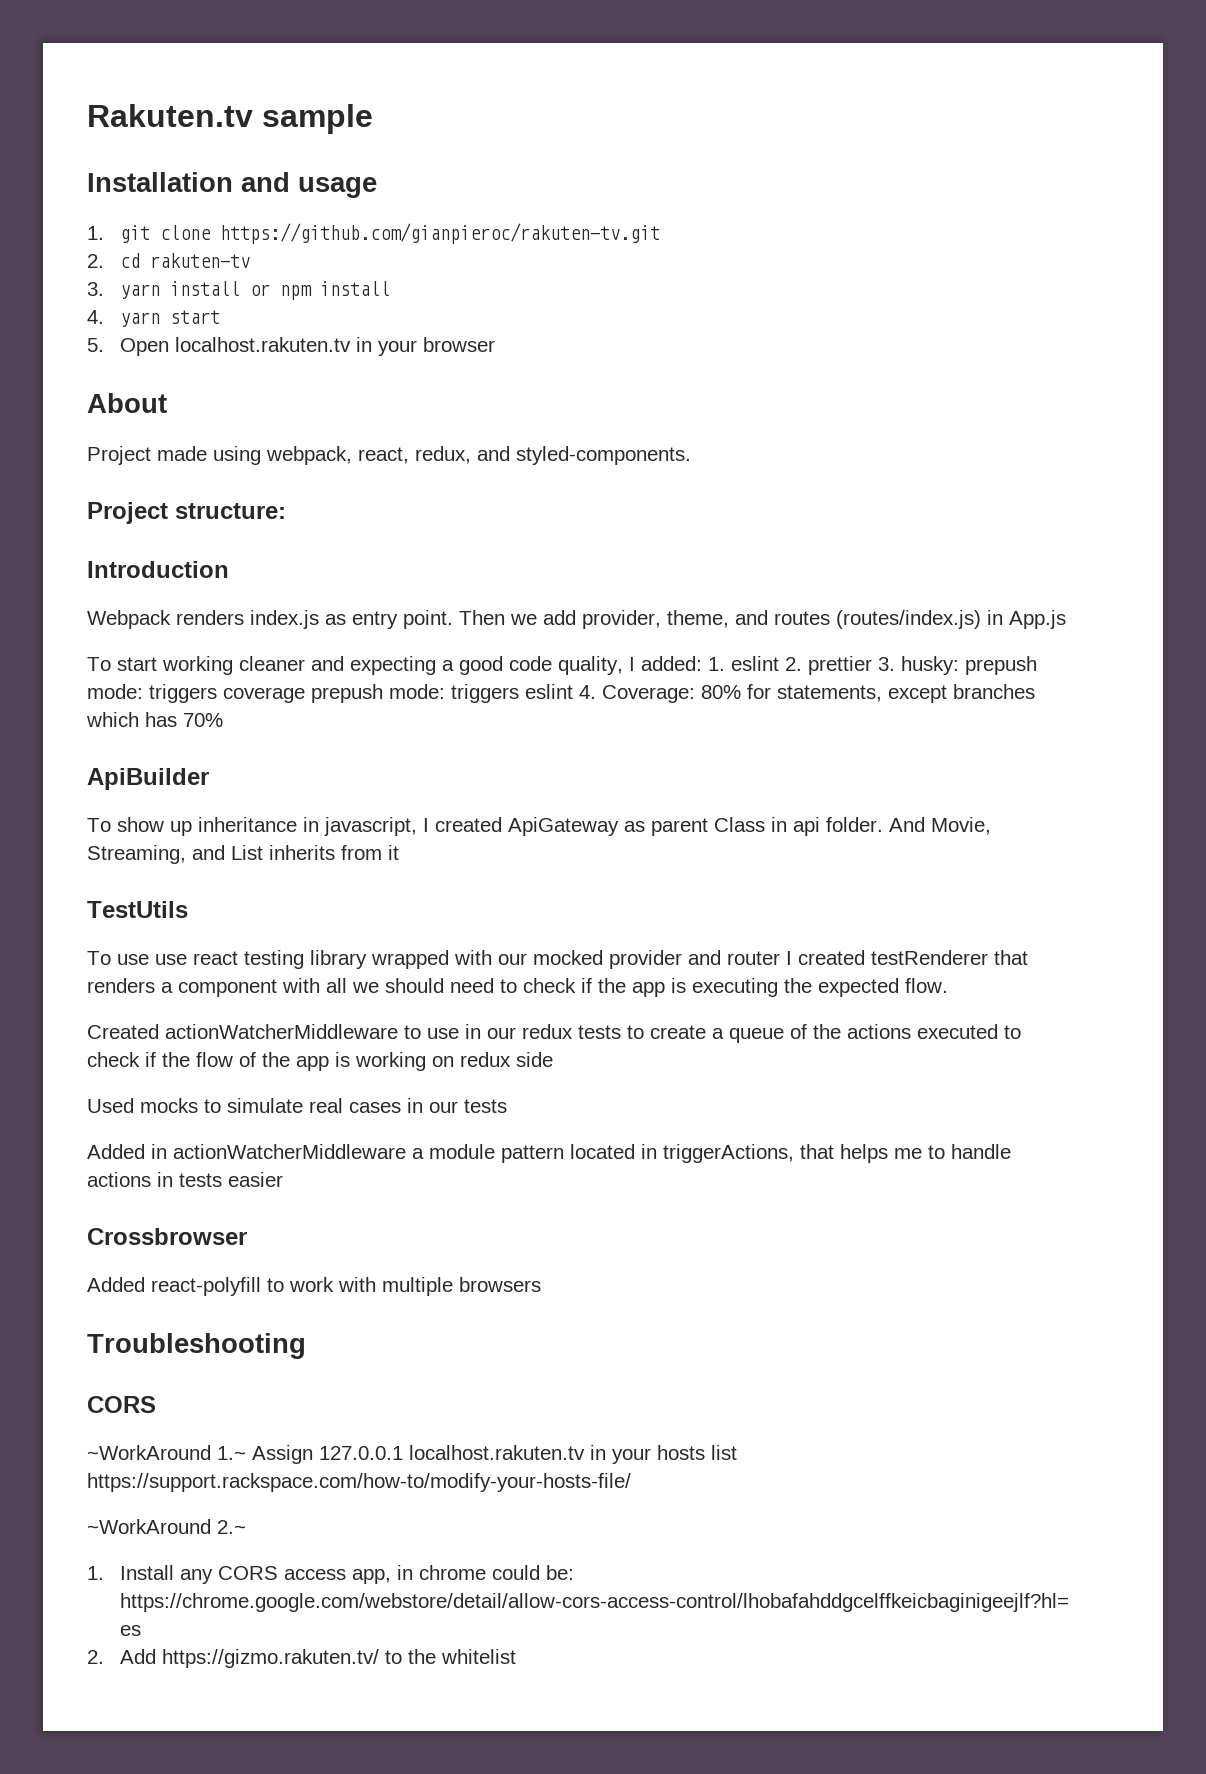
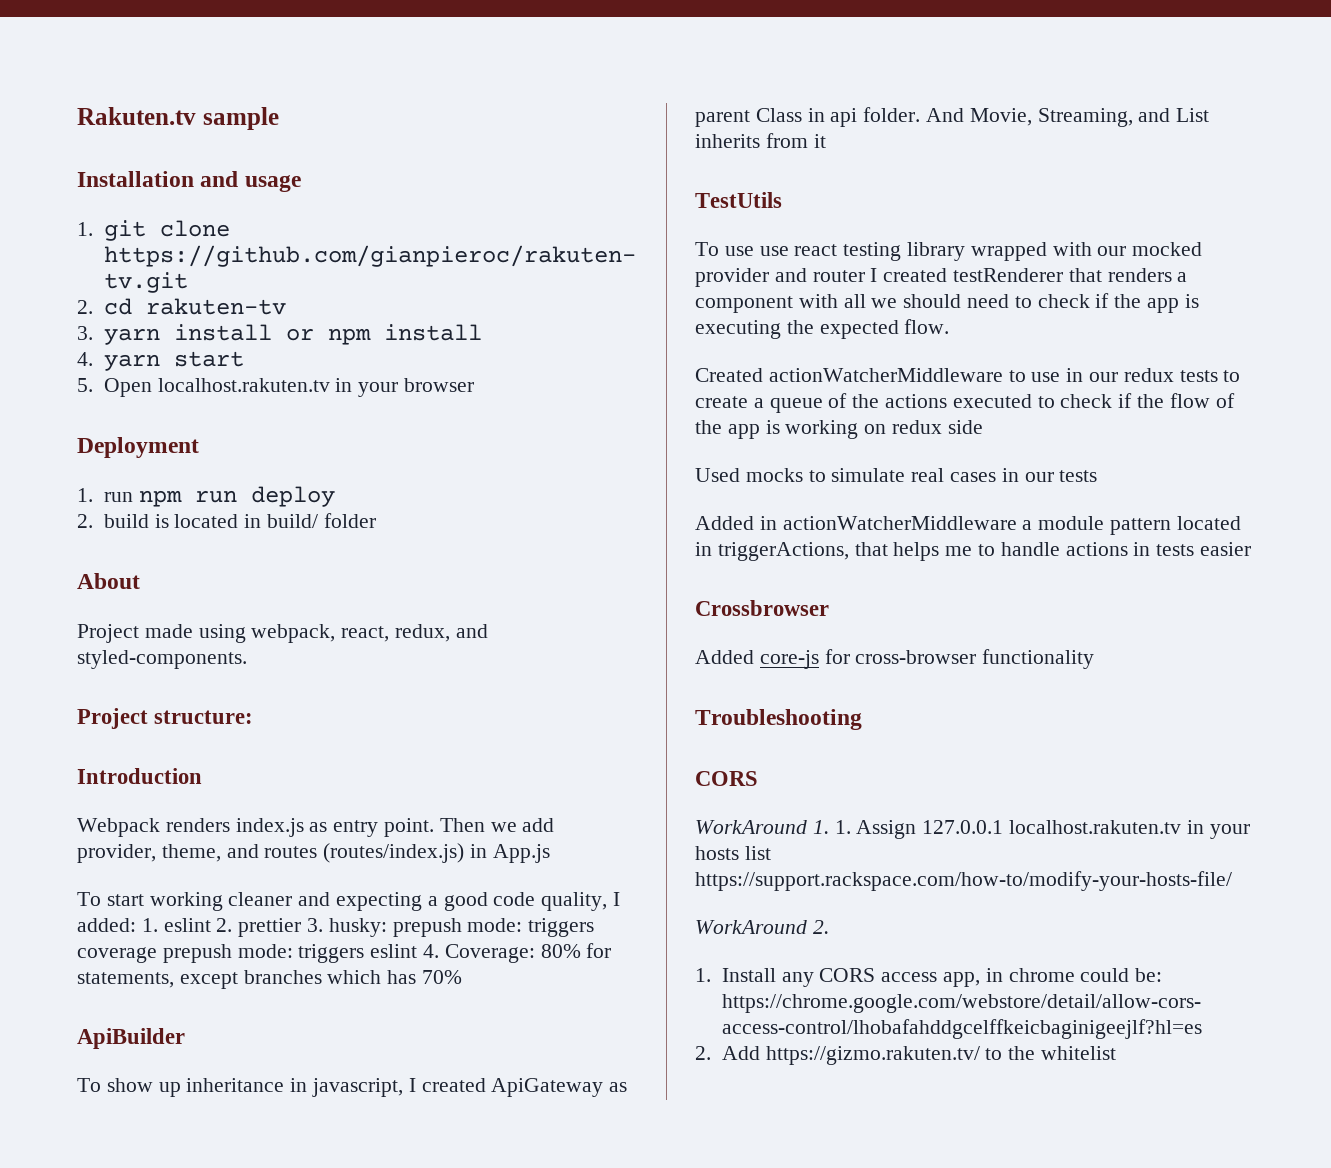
(495, 344) none -> [77,437,199,458] [77,486,335,507] [77,513,376,528] // Deployment // 1. run npm run deploy // 2. build is located in build/ folder
[151,1277,541,1296] react-polyfill to work with multiple browsers -> [759,649,1095,669] core-js for cross-browser functionality
[87,1445,246,1460] ~WorkAround 1.~ -> [695,820,851,834] WorkAround 1. 1.
[87,1519,246,1534] ~WorkAround 2.~ -> [695,920,829,934] WorkAround 2.

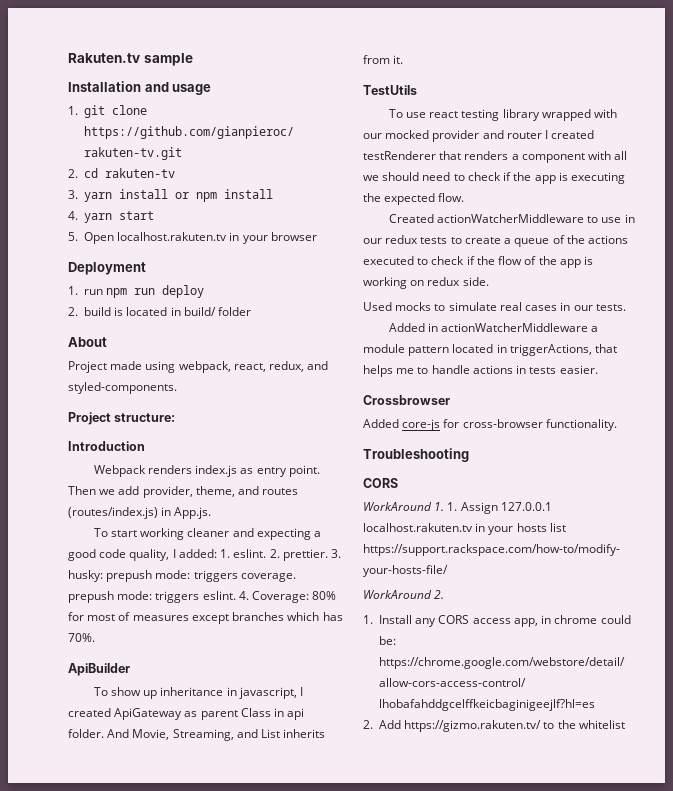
[492,844,550,863] App.js -> [174,507,212,519] App.js.
[163,918,302,937] eslint 2. prettier -> [233,549,328,561] eslint. 2. prettier.
[77,944,418,963] coverage prepush mode: triggers eslint -> [240,573,296,582] [68,591,236,603] coverage. prepush mode: triggers eslint.
[77,972,174,988] statements, -> [87,612,189,621] most of measures
[422,970,463,984] 70% -> [68,633,95,642] 70%.
[813,134,826,148] it -> [393,55,404,64] it.
[759,246,789,256] use -> (426, 115) none
[947,420,983,434] side -> [462,277,489,286] side.
[1059,470,1098,482] tests -> [595,304,626,311] tests.
[1200,542,1252,556] easier -> [559,365,598,374] easier.
[982,649,1095,669] functionality -> [545,419,617,431] functionality.

